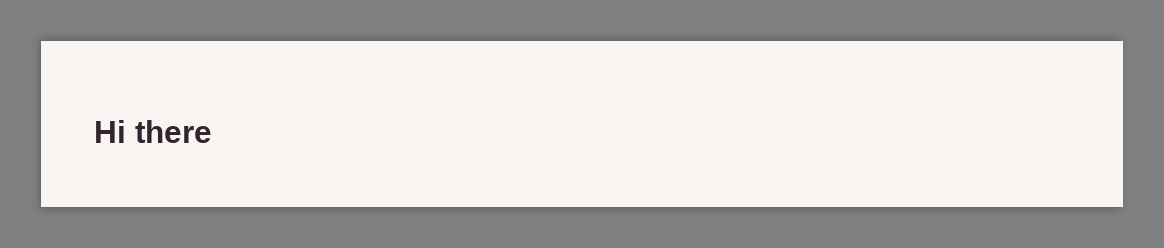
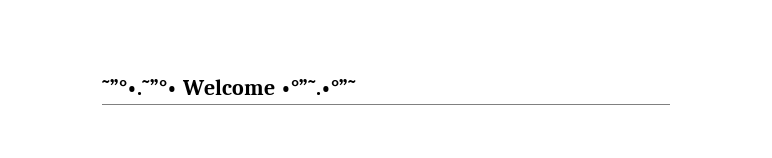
[94,120,212,143] Hi there -> [102,79,356,95] ˜”°•.˜”°• Welcome •°”˜.•°”˜

